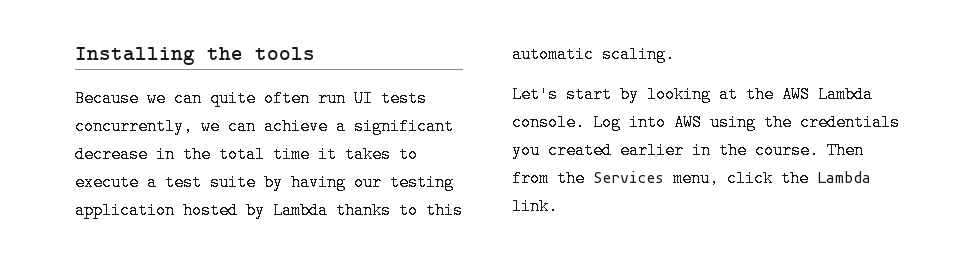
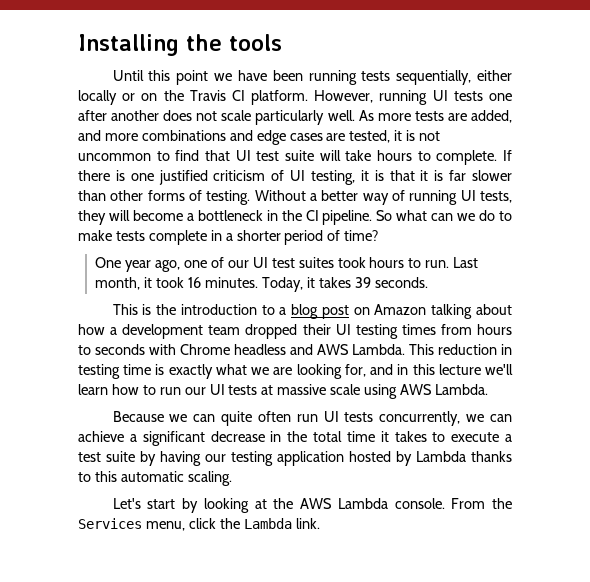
(315, 53) none -> [112,70,512,85] [78,90,512,105] [78,110,512,125] [78,130,441,145] [78,150,512,165] [78,170,512,185] [78,190,512,205] [78,210,512,225] [78,230,379,245] [95,257,479,272] [95,277,428,292] [112,304,512,319] [78,324,513,339] [78,344,512,355] [78,364,513,379] [78,384,488,399] // Until this point we have been running tests sequentially, either locally or on the Travis CI platform. However, running UI tests one after another does not scale particularly well. As more tests are added, and more combinations and edge cases are tested, it is not uncommon to find that UI test suite will take hours to complete. If there is one justified criticism of UI testing, it is that it is far slower than other forms of testing. Without a better way of running UI tests, they will become a bottleneck in the CI pipeline. So what can we do to make tests complete in a shorter period of time? // One year ago, one of our UI test suites took hours to run. Last month, it took 16 minutes. Today, it takes 39 seconds. // This is the introduction to a blog post on Amazon talking about how a development team dropped their UI testing times from hours to seconds with Chrome headless and AWS Lambda. This reduction in testing time is exactly what we are looking for, and in this lecture we'll learn how to run our UI tests at massive scale using AWS Lambda.
[593,114,900,131] [512,142,864,159] [512,170,549,187] Log into AWS using the credentials you created earlier in the course. Then from -> [451,498,486,509] From

